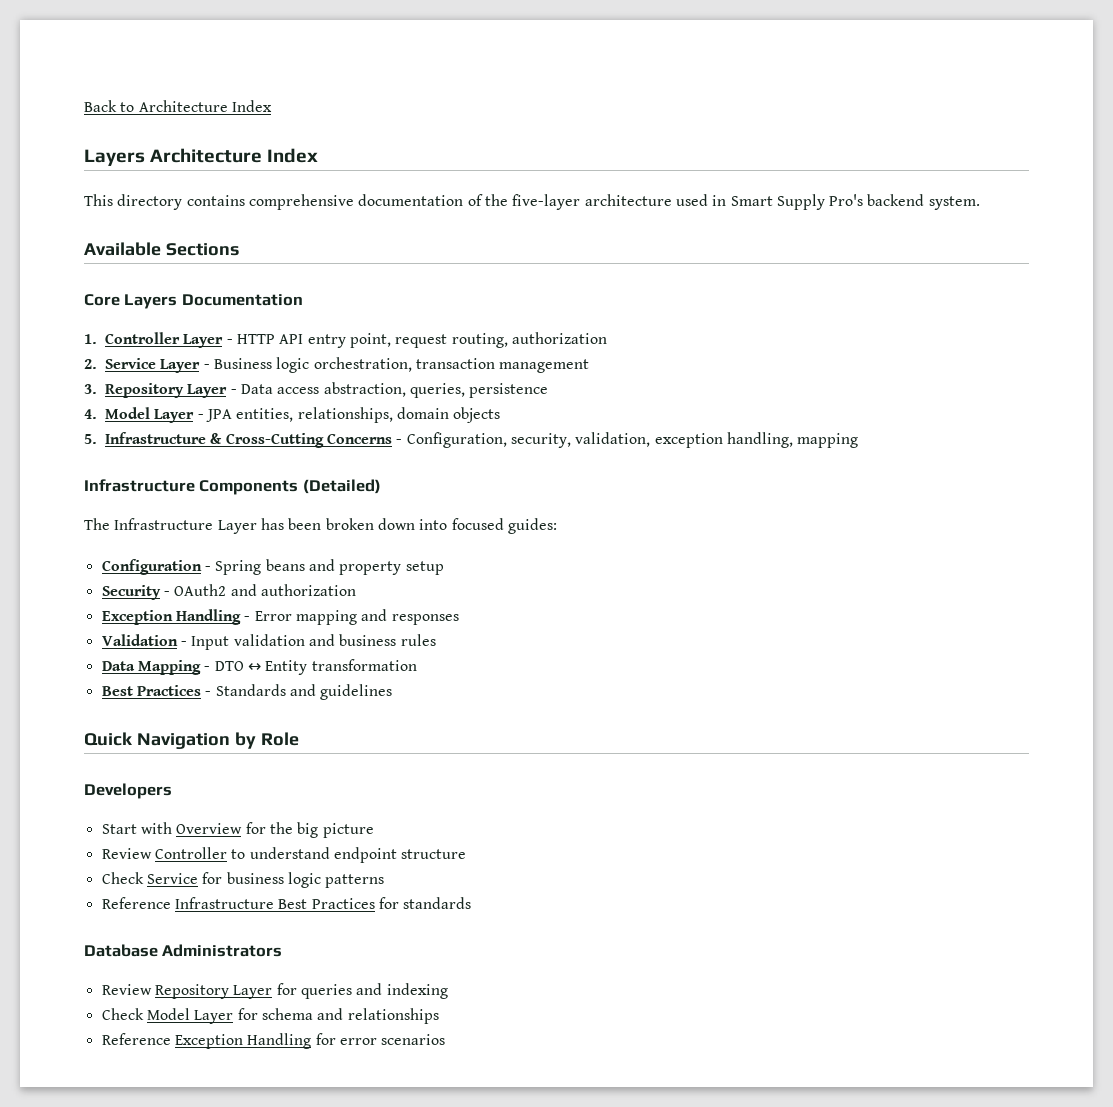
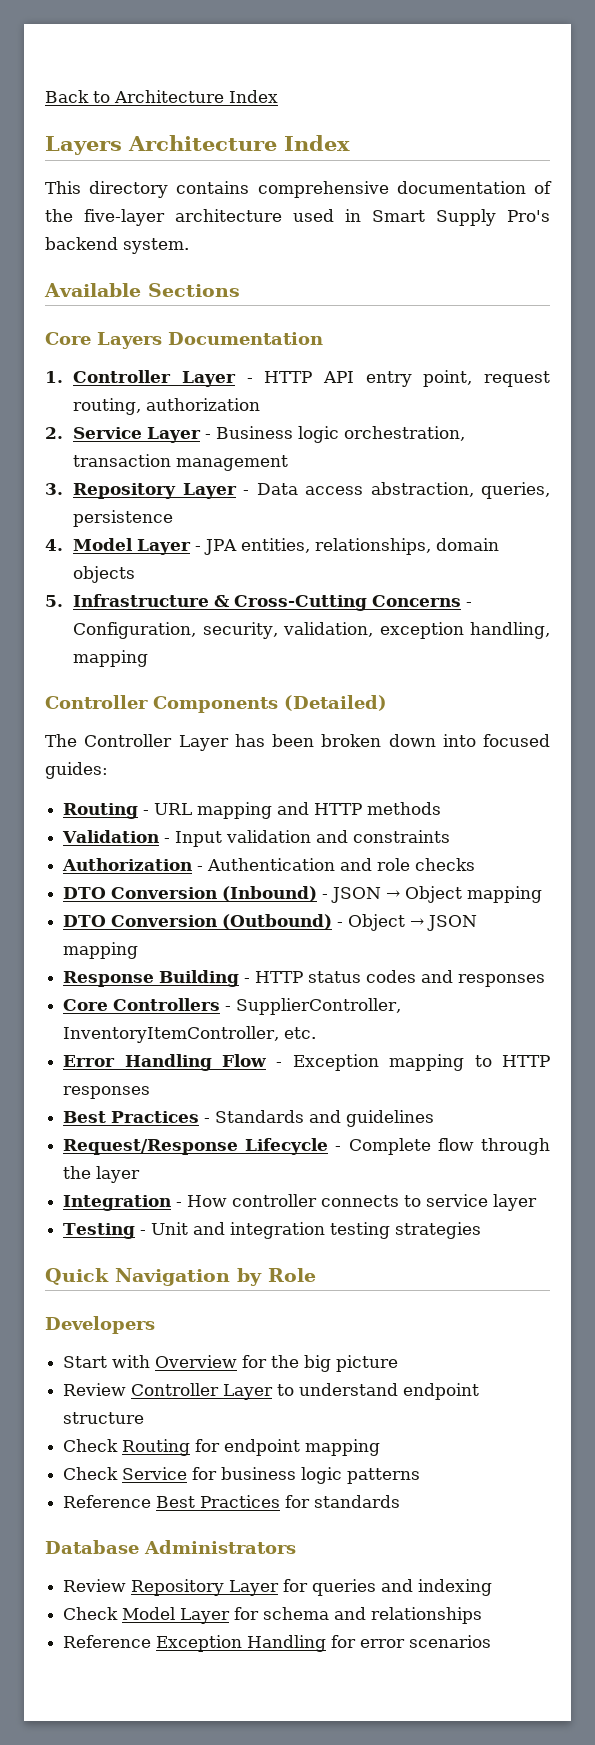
[84,479,195,492] Infrastructure -> [45,695,148,709] Controller
[114,518,214,530] Infrastructure -> [84,734,173,747] Controller
[101,559,444,575] [101,584,356,600] [101,609,459,625] Configuration - Spring beans and property setup // Security - OAuth2 and authorization // Exception Handling - Error mapping and responses -> [63,802,442,819] Routing - URL mapping and HTTP methods
[339,634,436,646] [101,659,417,675] business rules // Data Mapping - DTO ↔ Entity transformation -> [353,830,451,843] [62,858,476,871] [63,886,543,903] [63,914,478,931] [63,942,139,959] [63,970,546,987] [63,998,402,1015] [63,1026,317,1043] [63,1054,550,1071] [63,1086,151,1099] constraints // Authorization - Authentication and role checks // DTO Conversion (Inbound) - JSON → Object mapping // DTO Conversion (Outbound) - Object → JSON mapping // Response Building - HTTP status codes and responses // Core Controllers - SupplierController, InventoryItemController, etc. // Error Handling Flow - Exception mapping to HTTP responses
(393, 692) none -> [63,1138,551,1155] [63,1166,141,1183] [63,1194,538,1211] [63,1222,482,1239] // Request/Response Lifecycle - Complete flow through the layer // Integration - How controller connects to service layer // Testing - Unit and integration testing strategies
(227, 853) none -> [223,1384,274,1400] Layer
(467, 854) none -> [63,1439,381,1456] // Check Routing for endpoint mapping
[174,897,274,909] Infrastructure -> (152, 1501) none

